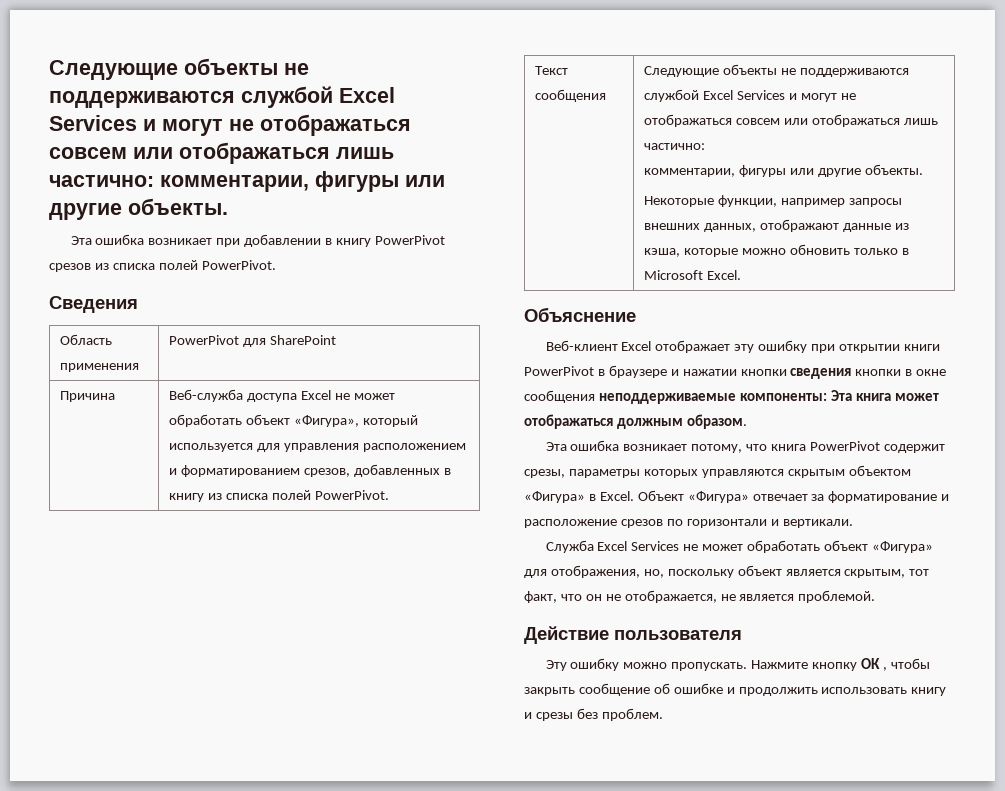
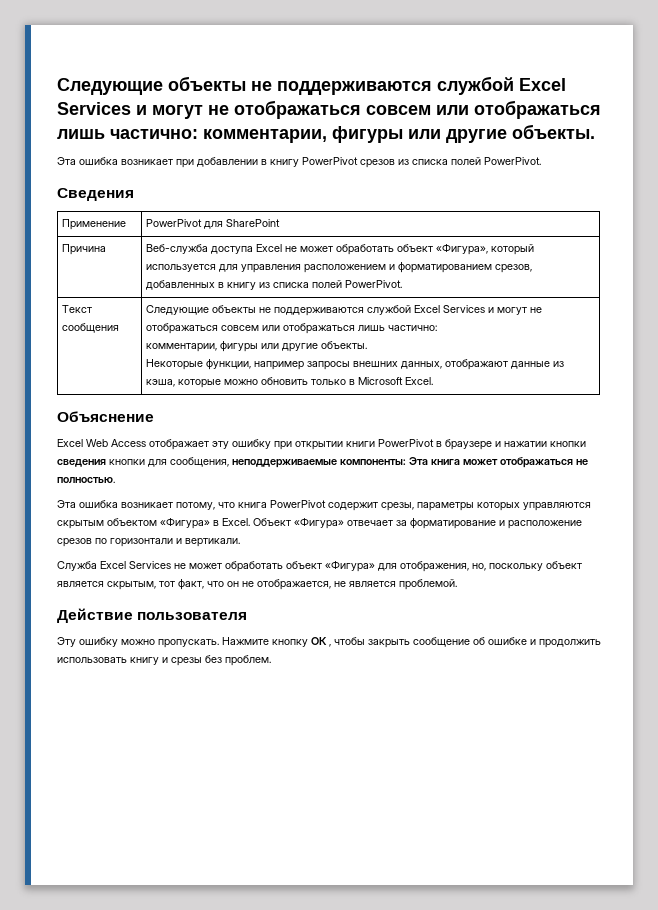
[60,334,113,345] [60,363,140,372] Область применения -> [62,219,127,230] Применение
[545,340,652,351] Веб-клиент Excel -> [57,439,146,447] Excel Web Access
[905,369,947,376] [524,390,595,403] в окне сообщения -> [148,457,229,467] для сообщения,
[616,414,747,429] должным образом. -> [576,459,588,465] [57,477,115,483] не полностью.

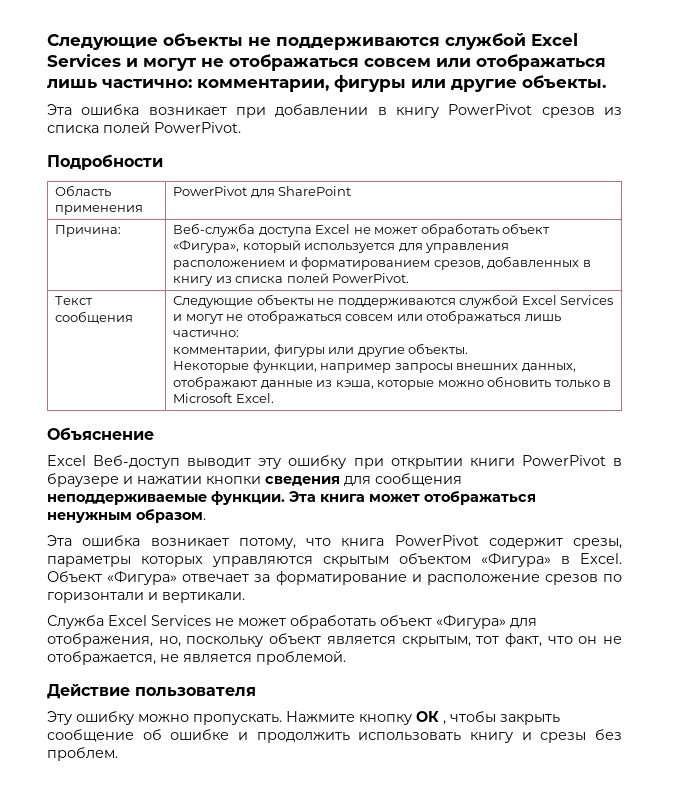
[57,188,134,201] [62,219,127,230] Сведения // Применение -> [47,154,163,170] [55,185,112,197] [55,205,144,215] Подробности // Область применения
[62,244,107,255] Причина -> [55,225,122,237] Причина:
[86,439,209,450] Web Access отображает -> [93,455,252,469] Веб-доступ выводит
[109,457,406,468] кнопки для сообщения, неподдерживаемые компоненты: -> [344,473,462,486] [47,491,285,505] для сообщения неподдерживаемые функции.
[576,459,588,465] [57,477,115,483] не полностью. -> [47,508,206,523] ненужным образом.

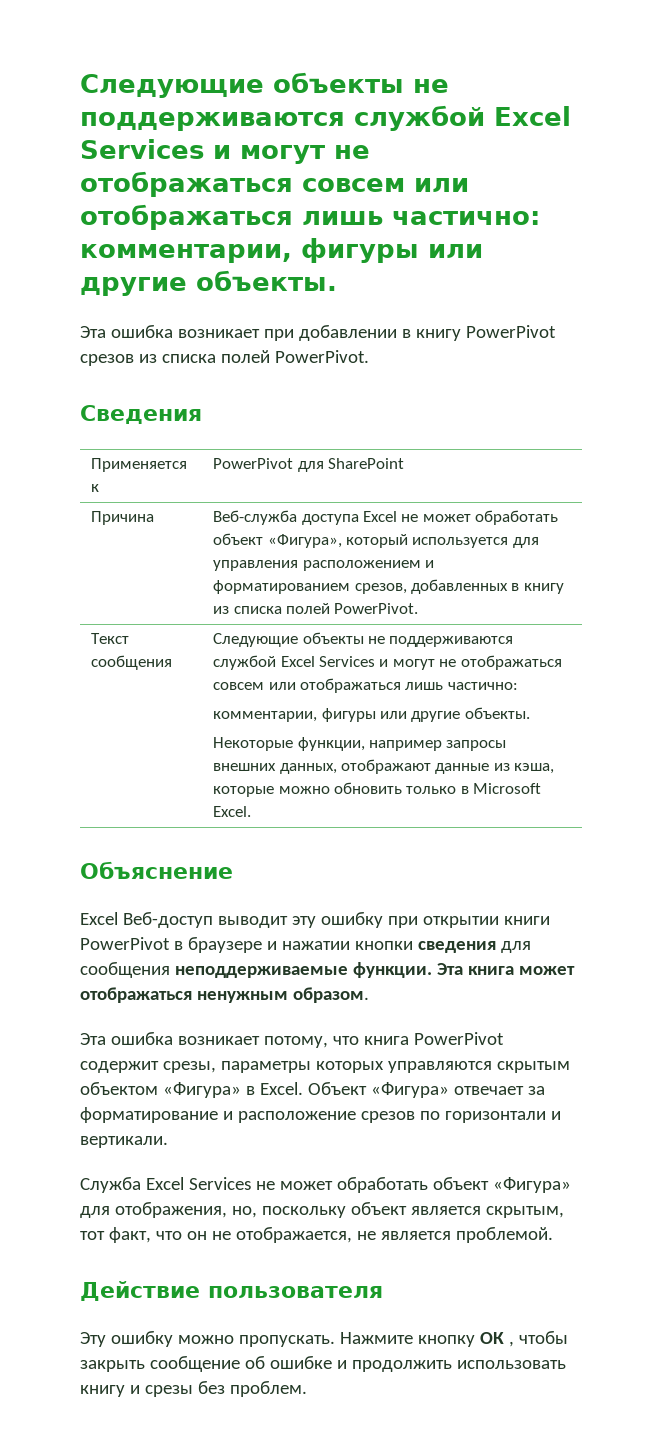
[47,154,163,170] [55,185,112,197] [55,205,144,215] Подробности // Область применения -> [80,405,202,424] [91,458,188,472] [91,484,100,492] Сведения // Применяется к
[55,225,122,237] Причина: -> [91,511,155,525] Причина

